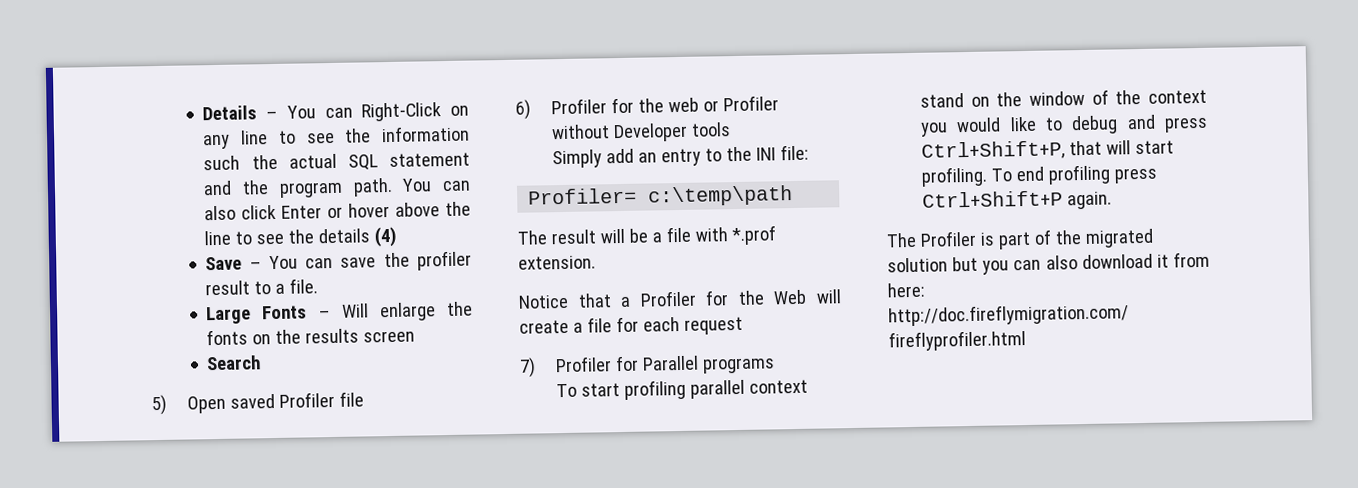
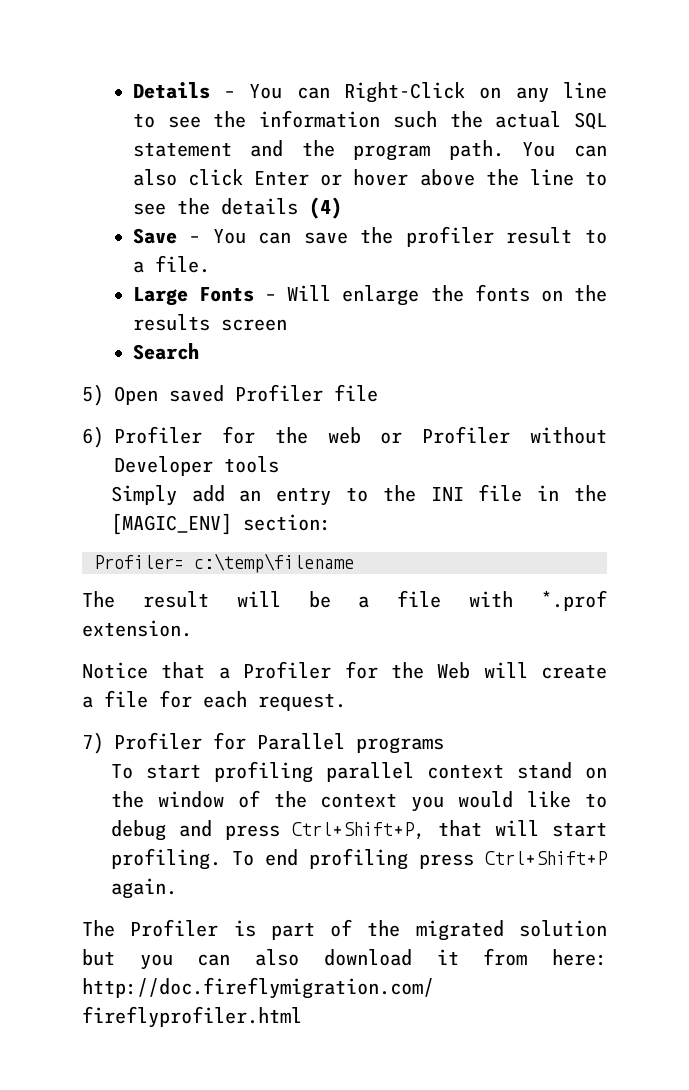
[779,144,809,161] file: -> [478,484,607,502] [110,513,331,535] file in the [MAGIC_ENV] section:
[648,185,794,207] c:\temp\path -> [194,553,354,573] c:\temp\filename
[683,316,743,335] request -> [258,693,346,711] request.

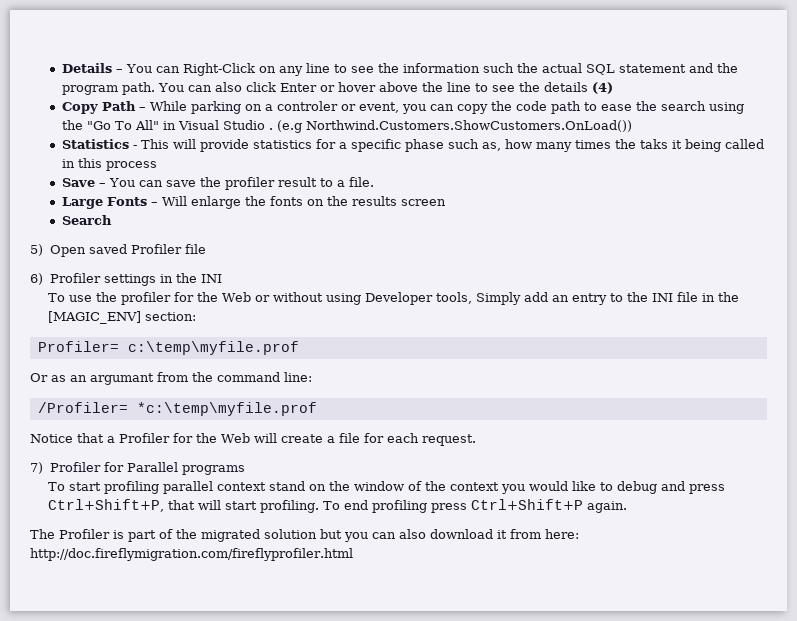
(342, 208) none -> [62,101,745,114] [62,120,633,133] [62,139,765,152] [62,158,158,171] // Copy Path – While parking on a controler or event, you can copy the code path to ease the search using the "Go To All" in Visual Studio . (e.g Northwind.Customers.ShowCustomers.OnLoad()) // Statistics - This will provide statistics for a specific phase such as, how many times the taks it being called in this process
[221,426,607,444] [114,456,279,476] for the web or Profiler without Developer tools // -> [103,273,222,286] [47,292,472,305] settings in the INI // To use the profiler for the Web or without using Developer tools,
[194,553,354,573] [82,590,607,611] [82,620,192,637] c:\temp\filename // The result will be a file with *.prof extension. -> [127,341,299,355] [30,372,312,385] [37,402,317,416] c:\temp\myfile.prof // Or as an argumant from the command line: // /Profiler= *c:\temp\myfile.prof

